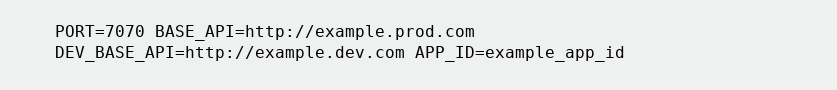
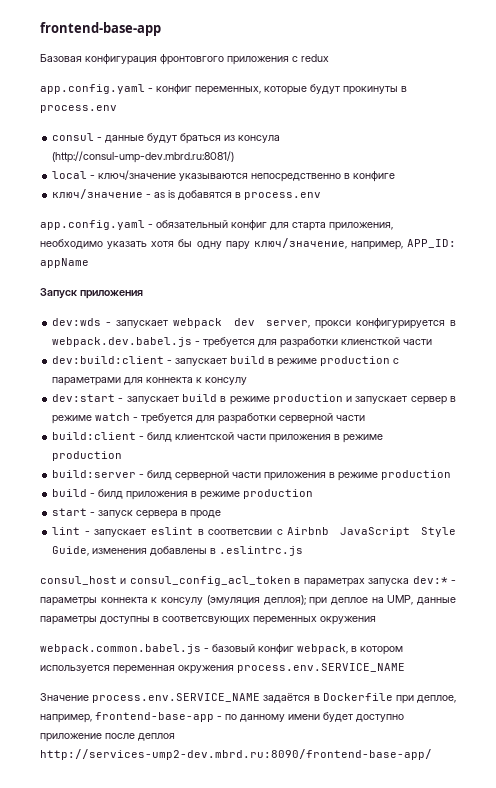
[55,25,475,41] [55,46,625,62] PORT=7070 BASE_API=http://example.prod.com DEV_BASE_API=http://example.dev.com APP_ID=example_app_id -> [40,22,161,36] [40,54,329,65] [40,84,407,95] [40,105,117,113] [52,133,281,144] [52,151,235,163] [52,170,396,182] [52,189,322,200] [40,220,393,231] [40,238,456,250] [40,258,89,268] [40,288,143,299] [52,318,457,329] [52,337,433,348] [52,356,400,367] [52,377,248,386] [52,394,456,405] [52,413,366,424] [52,432,384,443] [52,451,123,461] [52,470,452,481] [52,489,314,500] [52,508,222,519] [52,527,456,537] [52,546,304,556] [40,576,457,587] [40,595,456,606] [40,616,376,625] [40,644,403,655] [40,663,405,674] [40,693,457,704] [40,712,404,723] [40,733,175,742] [40,749,432,760] frontend-base-app // Базовая конфигурация фронтовгого приложения c redux // app.config.yaml - конфиг переменных, которые будут прокинуты в process.env // consul - данные будут браться из консула (http://consul-ump-dev.mbrd.ru:8081/) // local - ключ/значение указываются непосредственно в конфиге // ключ/значение - as is добавятся в process.env // app.config.yaml - обязательный конфиг для старта приложения, необходимо указать хотя бы одну пару ключ/значение, например, APP_ID: appName // Запуск приложения // dev:wds - запускает webpack dev server, прокси конфигурируется в webpack.dev.babel.js - требуется для разработки клиенсткой части // dev:build:client - запускает build в режиме production с параметрами для коннекта к консулу // dev:start - запускает build в режиме production и запускает сервер в режиме watch - требуется для разработки серверной части // build:client - билд клиентской части приложения в режиме production // build:server - билд серверной части приложения в режиме production // build - билд приложения в режиме production // start - запуск сервера в проде // lint - запускает eslint в соответсвии с Airbnb JavaScript Style Guide, изменения добавлены в .eslintrc.js // consul_host и consul_config_acl_token в параметрах запуска dev:* - параметры коннекта к консулу (эмуляция деплоя); при деплое на UMP, данные параметры доступны в соответсвующих переменных окружения // webpack.common.babel.js - базовый конфиг webpack, в котором используется переменная окружения process.env.SERVICE_NAME // Значение process.env.SERVICE_NAME задаётся в Dockerfile при деплое, например, frontend-base-app - по данному имени будет доступно приложение после деплоя http://services-ump2-dev.mbrd.ru:8090/frontend-base-app/

